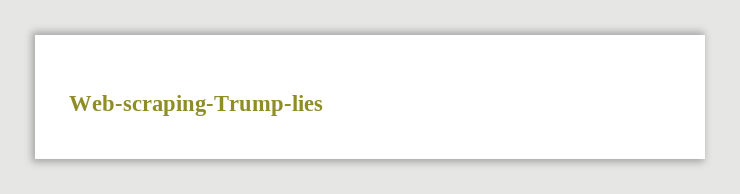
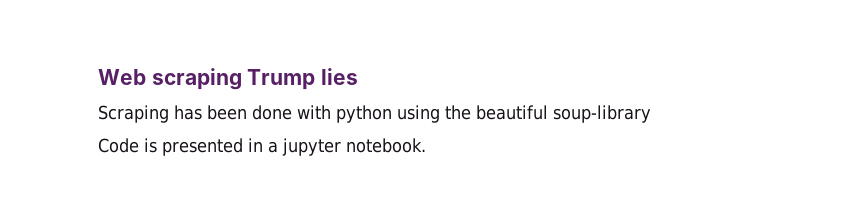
[69,95,323,116] Web-scraping-Trump-lies -> [98,68,359,90] [98,105,651,123] [98,138,426,156] Web scraping Trump lies // Scraping has been done with python using the beautiful soup-library // Code is presented in a jupyter notebook.

